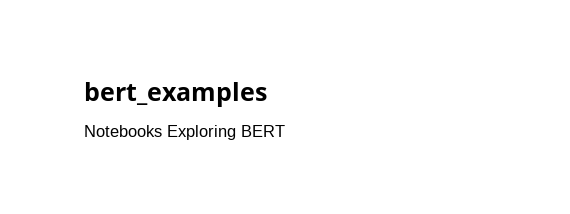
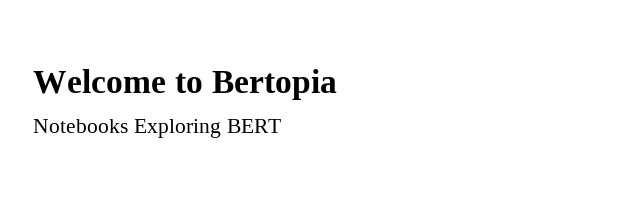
[84,82,267,107] bert_examples -> [33,69,338,100] Welcome to Bertopia

